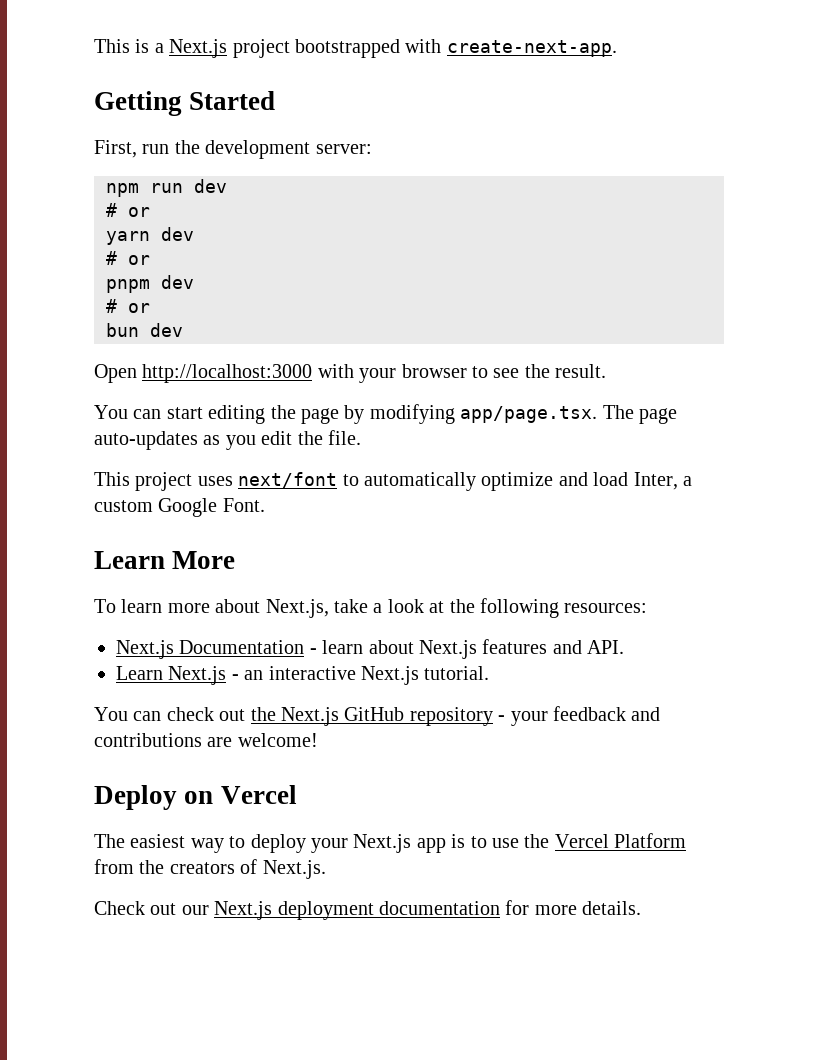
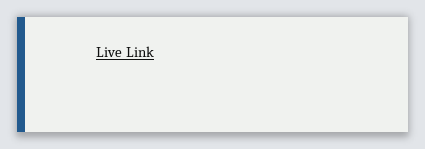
[94,39,617,58] [94,91,276,116] [94,140,372,159] [106,179,227,197] [106,203,150,217] [106,227,194,245] [106,251,150,265] [106,275,194,293] [106,299,150,313] [106,323,183,337] [94,364,607,383] [94,404,677,424] [94,430,361,450] [94,472,692,491] [94,498,265,517] [94,551,236,569] [94,598,648,618] [116,639,625,659] [116,666,490,685] [94,706,661,726] [94,733,318,747] [94,785,297,810] [94,833,687,853] [94,859,326,879] [94,900,642,920] This is a Next.js project bootstrapped with create-next-app. // Getting Started // First, run the development server: // npm run dev // # or // yarn dev // # or // pnpm dev // # or // bun dev // Open http://localhost:3000 with your browser to see the result. // You can start editing the page by modifying app/page.tsx. The page auto-updates as you edit the file. // This project uses next/font to automatically optimize and load Inter, a custom Google Font. // Learn More // To learn more about Next.js, take a look at the following resources: // Next.js Documentation - learn about Next.js features and API. // Learn Next.js - an interactive Next.js tutorial. // You can check out the Next.js GitHub repository - your feedback and contributions are welcome! // Deploy on Vercel // The easiest way to deploy your Next.js app is to use the Vercel Platform from the creators of Next.js. // Check out our Next.js deployment documentation for more details. -> [96,46,154,57] Live Link

